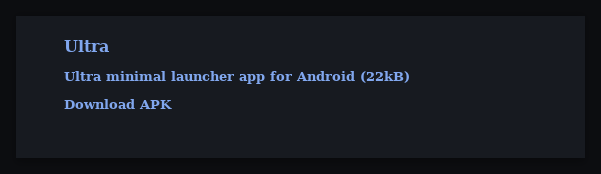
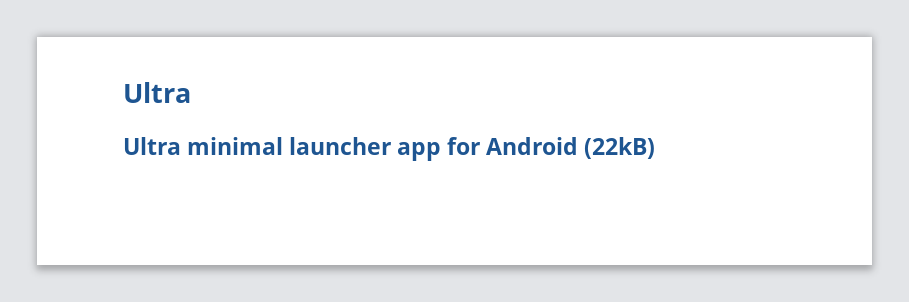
[64,99,172,109] // Download APK -> (656, 148) none

